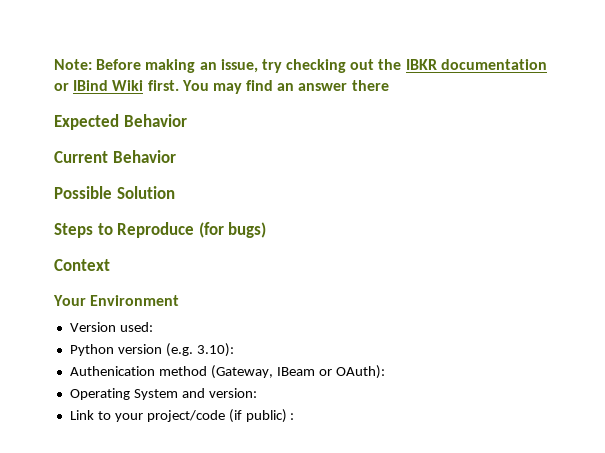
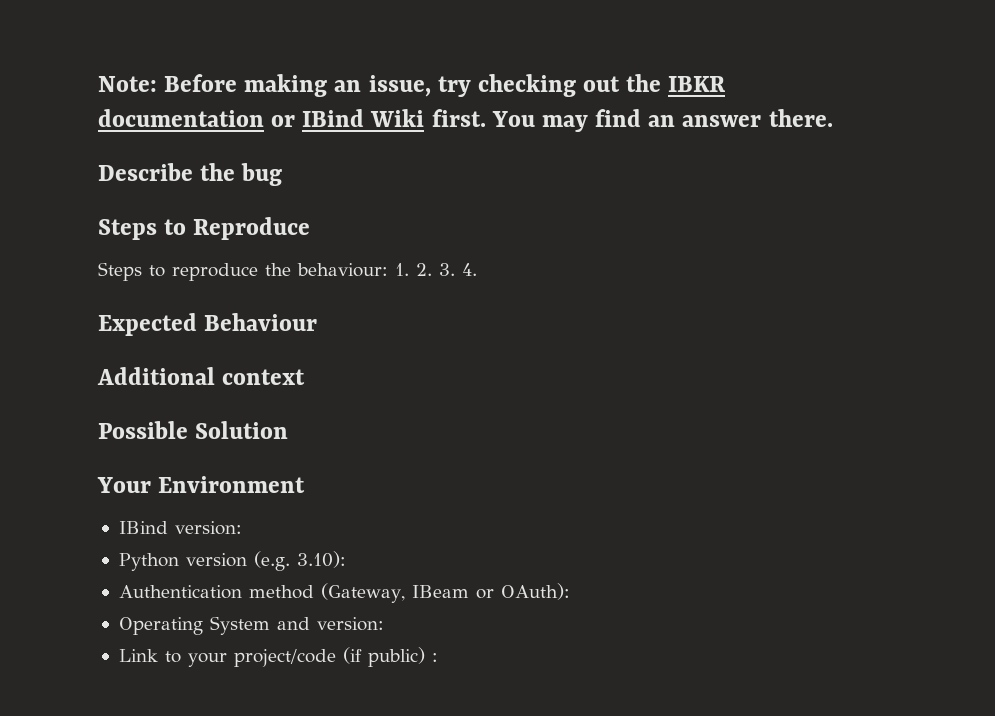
[351,80,389,91] [54,114,187,130] [54,150,176,163] [54,186,175,199] [54,222,267,238] [54,259,110,271] there // Expected Behavior // Current Behavior // Possible Solution // Steps to Reproduce (for bugs) // Context -> [768,109,833,127] [98,163,283,186] [98,217,311,240] [98,262,477,281] [98,313,318,336] [97,367,306,385] [98,421,289,439] there. // Describe the bug // Steps to Reproduce // Steps to reproduce the behaviour: 1. 2. 3. 4. // Expected Behaviour // Additional context // Possible Solution
[69,322,153,332] Version used: -> [118,521,242,535] IBind version:
[69,366,155,376] Authenication -> [118,585,242,599] Authentication

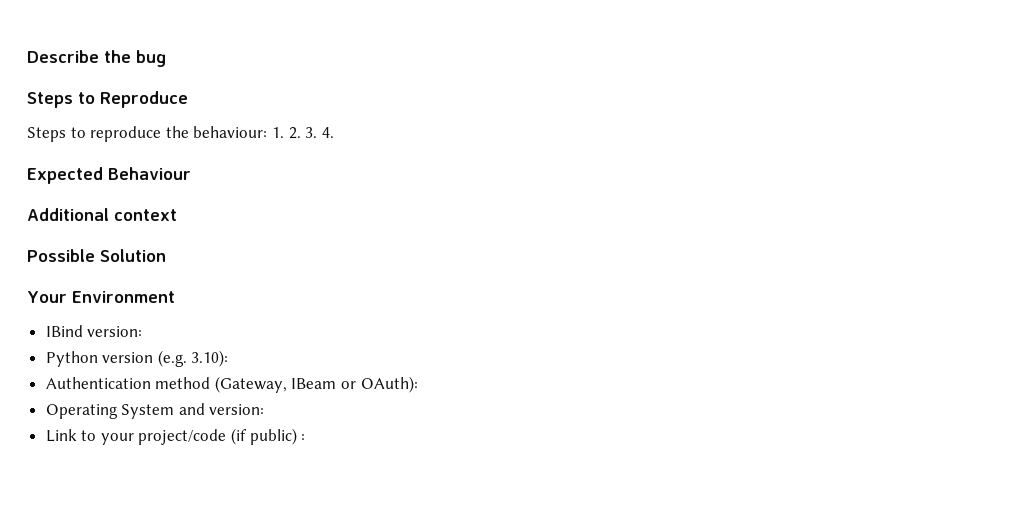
[98,74,726,97] [98,109,833,132] Note: Before making an issue, try checking out the IBKR documentation or IBind Wiki first. You may find an answer there. // -> (27, 56) none

